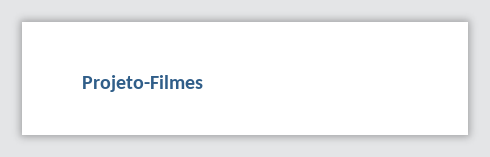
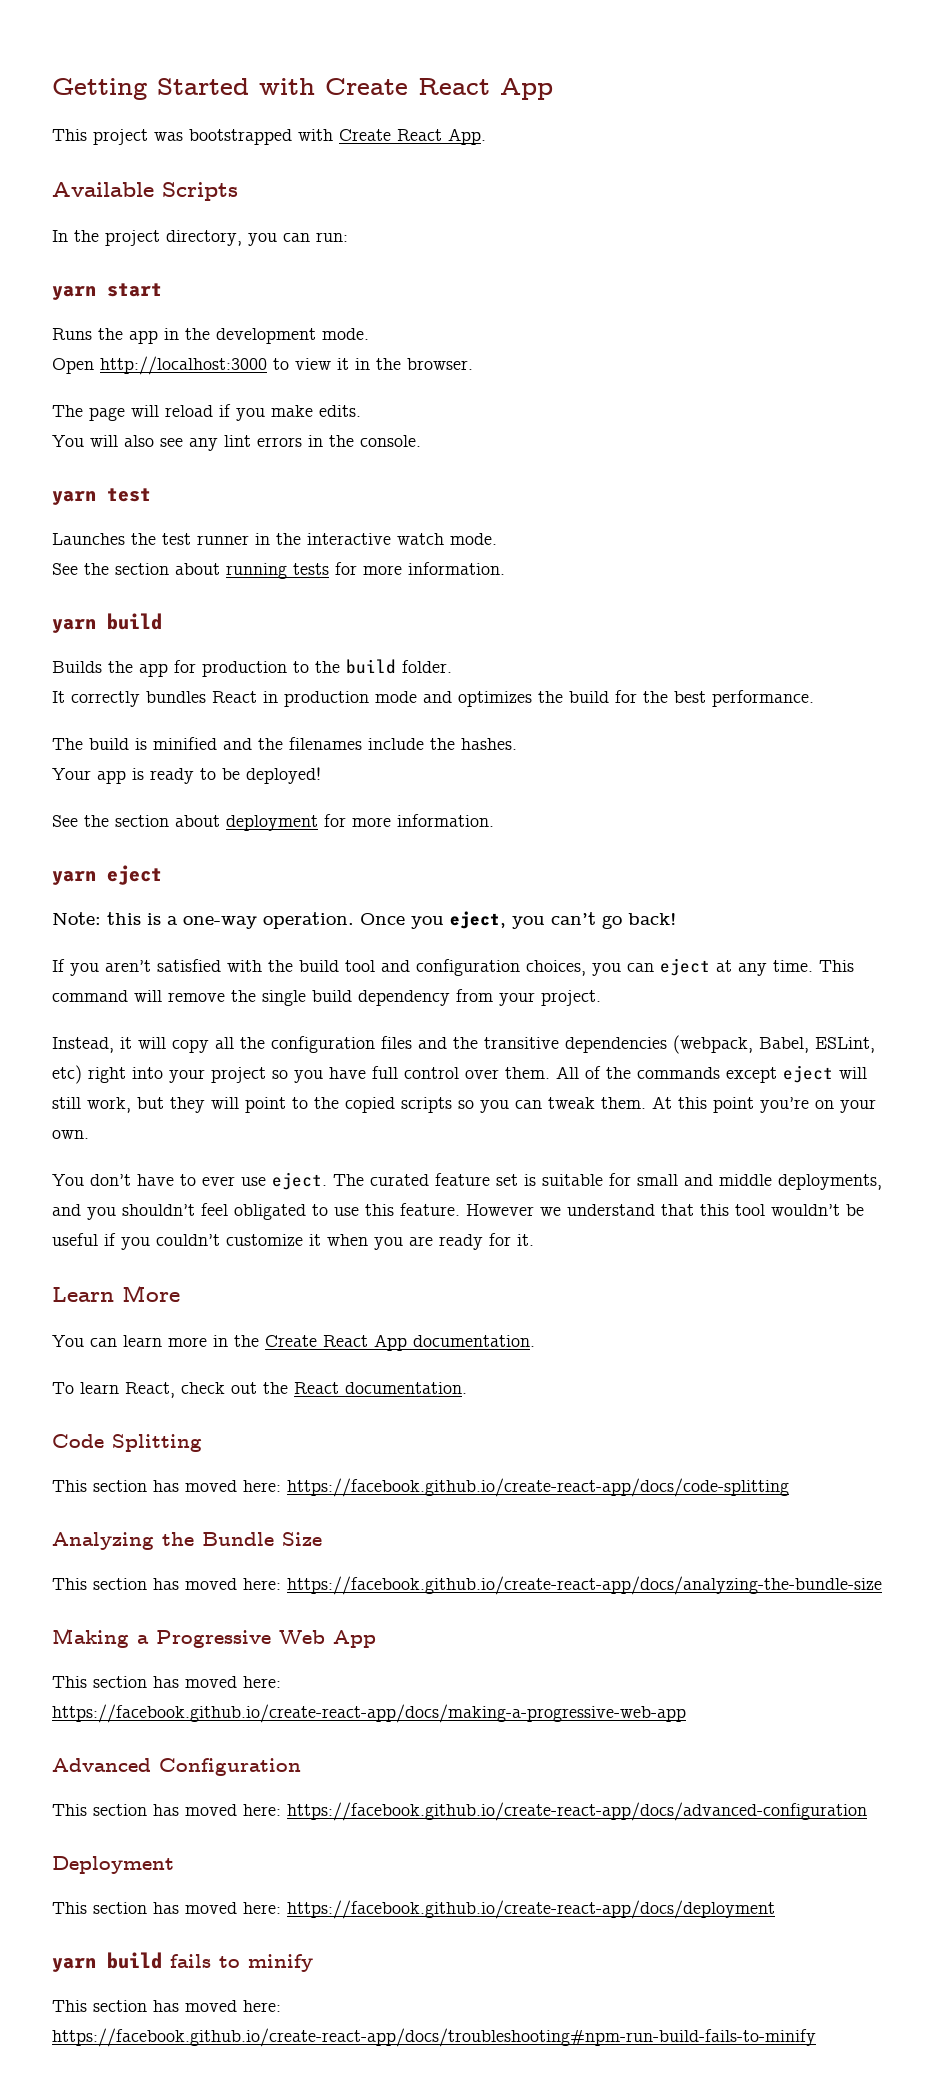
[82,75,203,92] Projeto-Filmes -> [52,78,553,100] [52,128,486,145] [52,182,238,201] [52,230,348,246] [52,283,162,300] [52,328,369,344] [52,356,473,375] [52,404,361,421] [52,435,421,451] [52,488,151,505] [52,533,497,545] [52,562,505,579] [52,613,162,633] [52,659,452,677] [52,690,814,707] [52,737,517,750] [52,767,321,784] [52,814,494,831] [52,865,162,885] [52,911,677,929] [52,958,854,976] [52,989,601,1006] [52,1035,875,1054] [52,1065,867,1084] [52,1096,876,1113] [52,1130,89,1139] [52,1172,882,1190] [52,1203,864,1220] [52,1233,534,1250] [52,1285,180,1302] [52,1334,535,1351] [52,1382,467,1398] [52,1434,202,1452] [52,1478,789,1497] [52,1532,322,1550] [52,1576,882,1595] [52,1628,376,1648] [52,1676,281,1688] [52,1704,686,1723] [52,1758,301,1776] [52,1802,867,1821] [52,1856,174,1874] [52,1900,775,1919] [52,1952,313,1972] [52,2000,281,2012] [52,2028,816,2047] Getting Started with Create React App // This project was bootstrapped with Create React App. // Available Scripts // In the project directory, you can run: // yarn start // Runs the app in the development mode. // Open http://localhost:3000 to view it in the browser. // The page will reload if you make edits. // You will also see any lint errors in the console. // yarn test // Launches the test runner in the interactive watch mode. // See the section about running tests for more information. // yarn build // Builds the app for production to the build folder. // It correctly bundles React in production mode and optimizes the build for the best performance. // The build is minified and the filenames include the hashes. // Your app is ready to be deployed! // See the section about deployment for more information. // yarn eject // Note: this is a one-way operation. Once you eject, you can’t go back! // If you aren’t satisfied with the build tool and configuration choices, you can eject at any time. This command will remove the single build dependency from your project. // Instead, it will copy all the configuration files and the transitive dependencies (webpack, Babel, ESLint, etc) right into your project so you have full control over them. All of the commands except eject will still work, but they will point to the copied scripts so you can tweak them. At this point you’re on your own. // You don’t have to ever use eject. The curated feature set is suitable for small and middle deployments, and you shouldn’t feel obligated to use this feature. However we understand that this tool wouldn’t be useful if you couldn’t customize it when you are ready for it. // Learn More // You can learn more in the Create React App documentation. // To learn React, check out the React documentation. // Code Splitting // This section has moved here: https://facebook.github.io/create-react-app/docs/code-splitting // Analyzing the Bundle Size // This section has moved here: https://facebook.github.io/create-react-app/docs/analyzing-the-bundle-size // Making a Progressive Web App // This section has moved here: https://facebook.github.io/create-react-app/docs/making-a-progressive-web-app // Advanced Configuration // This section has moved here: https://facebook.github.io/create-react-app/docs/advanced-configuration // Deployment // This section has moved here: https://facebook.github.io/create-react-app/docs/deployment // yarn build fails to minify // This section has moved here: https://facebook.github.io/create-react-app/docs/troubleshooting#npm-run-build-fails-to-minify

